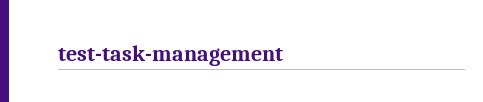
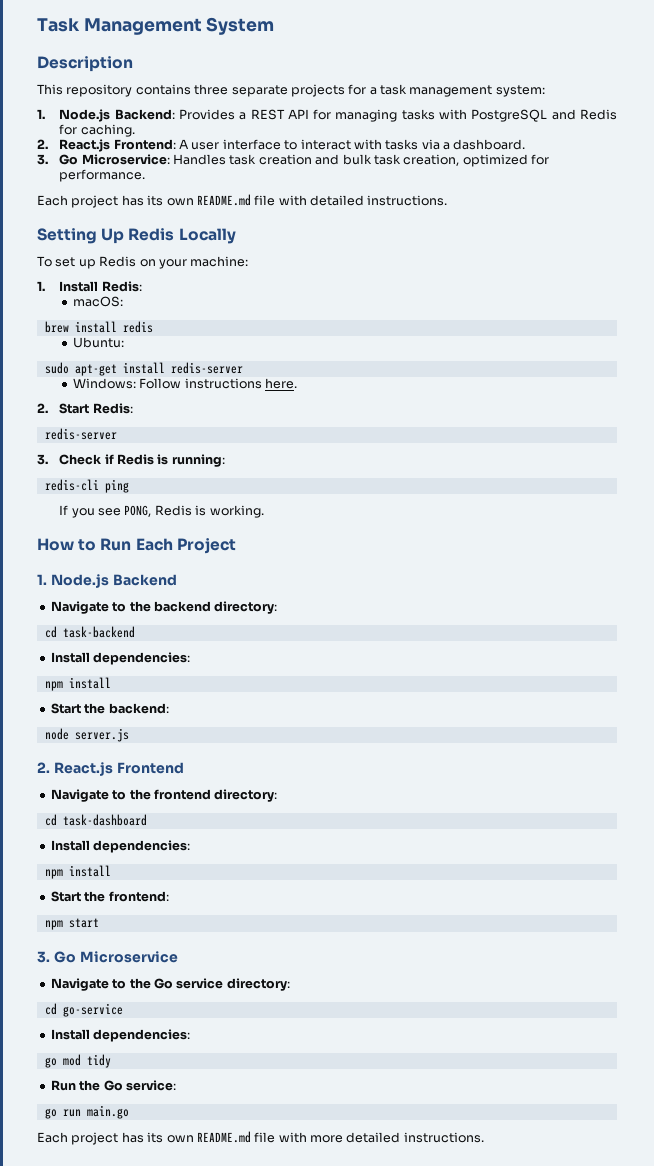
[58,45,283,66] test-task-management -> [37,17,275,35] [37,56,133,72] [37,84,545,97] [37,109,617,122] [59,124,135,137] [37,139,526,152] [37,154,550,167] [59,169,146,182] [37,194,448,208] [37,228,236,244] [37,256,249,269] [37,281,142,292] [73,296,124,307] [44,321,153,333] [73,337,125,348] [44,362,243,376] [73,378,298,389] [37,403,133,414] [44,428,117,440] [37,454,225,467] [44,479,129,493] [59,505,264,518] [37,538,236,554] [37,574,177,588] [50,601,278,614] [44,626,135,638] [50,652,191,665] [44,677,111,691] [50,703,169,714] [44,728,129,742] [37,762,184,776] [50,789,278,802] [44,814,147,826] [50,840,191,853] [44,865,111,879] [50,891,169,902] [44,918,99,930] [37,951,178,963] [50,978,290,991] [44,1003,123,1017] [50,1029,191,1042] [44,1054,111,1068] [50,1080,176,1091] [44,1105,129,1119] [37,1131,484,1145] Task Management System // Description // This repository contains three separate projects for a task management system: // 1. Node.js Backend: Provides a REST API for managing tasks with PostgreSQL and Redis for caching. // 2. React.js Frontend: A user interface to interact with tasks via a dashboard. // 3. Go Microservice: Handles task creation and bulk task creation, optimized for performance. // Each project has its own README.md file with detailed instructions. // Setting Up Redis Locally // To set up Redis on your machine: // 1. Install Redis: // macOS: // brew install redis // Ubuntu: // sudo apt-get install redis-server // Windows: Follow instructions here. // 2. Start Redis: // redis-server // 3. Check if Redis is running: // redis-cli ping // If you see PONG, Redis is working. // How to Run Each Project // 1. Node.js Backend // Navigate to the backend directory: // cd task-backend // Install dependencies: // npm install // Start the backend: // node server.js // 2. React.js Frontend // Navigate to the frontend directory: // cd task-dashboard // Install dependencies: // npm install // Start the frontend: // npm start // 3. Go Microservice // Navigate to the Go service directory: // cd go-service // Install dependencies: // go mod tidy // Run the Go service: // go run main.go // Each project has its own README.md file with more detailed instructions.

